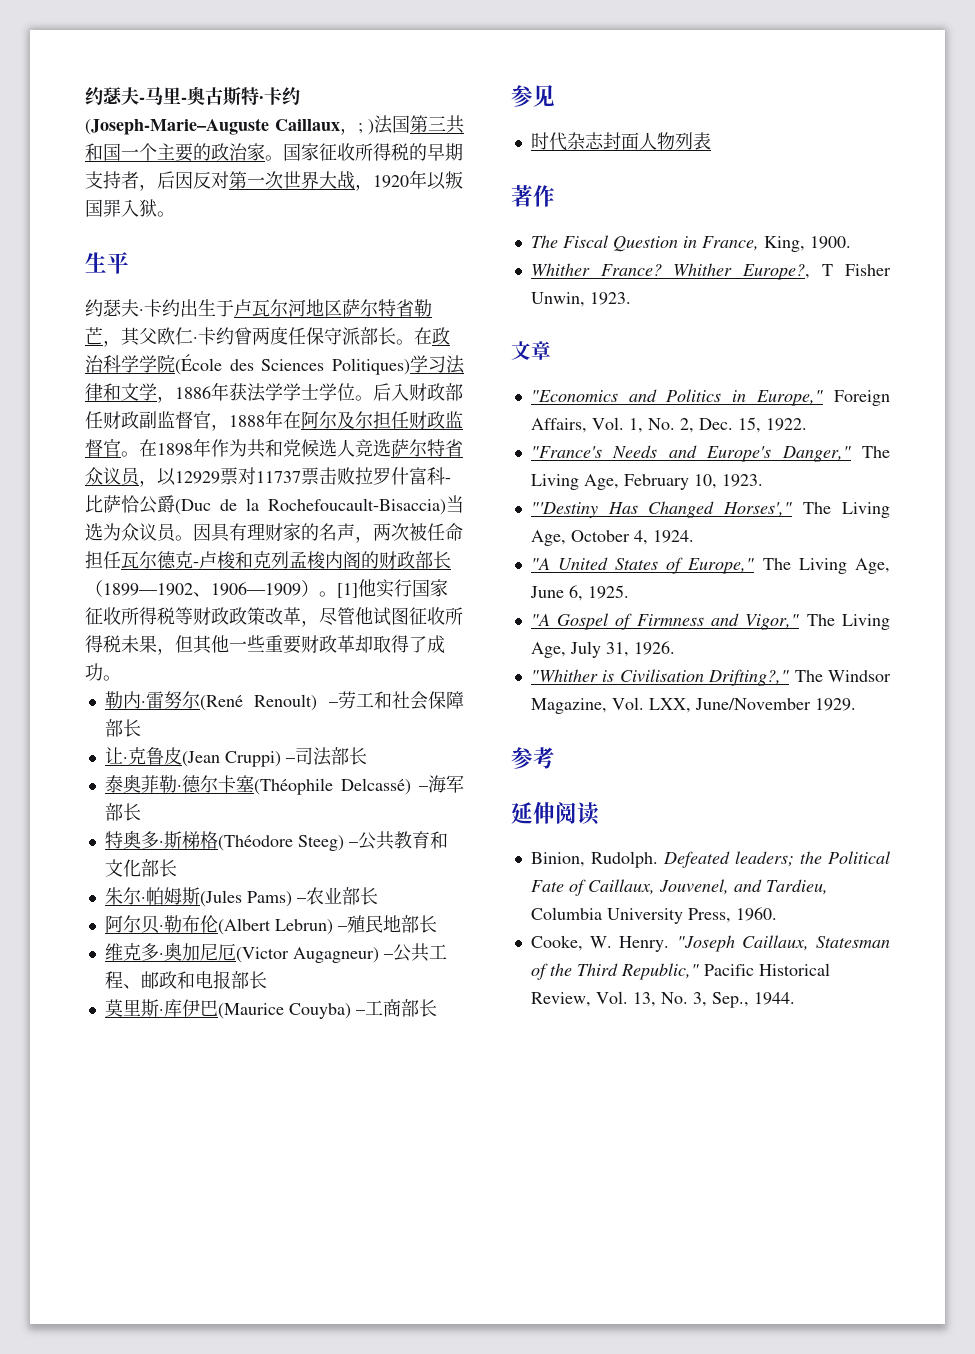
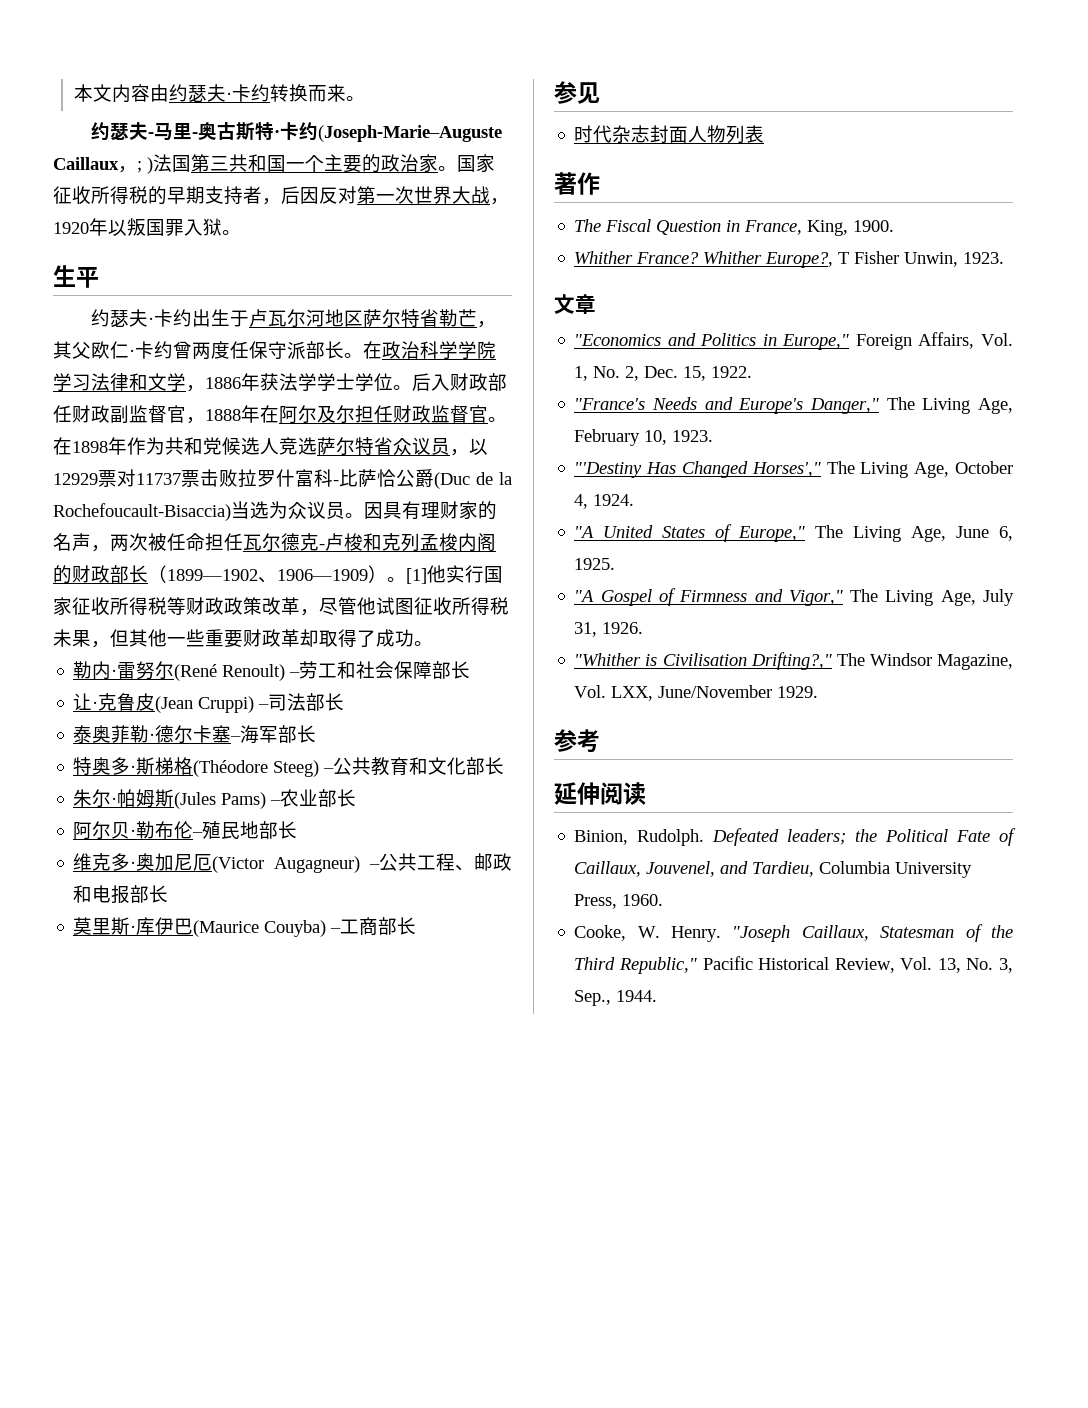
(85, 96) none -> [73,84,365,103] 本文内容由约瑟夫·卡约转换而来。 //
[175,354,410,375] (École des Sciences Politiques) -> (496, 350) none
[253,778,411,795] (Théophile Delcassé) -> (232, 734) none
[217,918,333,935] (Albert Lebrun) -> (194, 830) none

